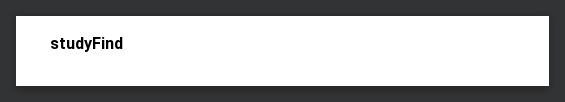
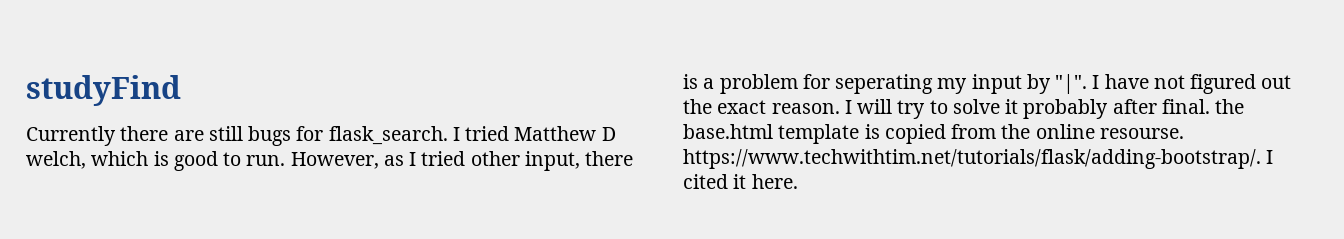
(123, 44) none -> [26,126,616,146] [26,151,634,171] [683,74,1292,94] [683,99,1245,119] [683,124,1184,144] [683,149,1274,169] [683,174,798,189] // Currently there are still bugs for flask_search. I tried Matthew D welch, which is good to run. However, as I tried other input, there is a problem for seperating my input by "|". I have not figured out the exact reason. I will try to solve it probably after final. the base.html template is copied from the online resourse. https://www.techwithtim.net/tutorials/flask/adding-bootstrap/. I cited it here.

